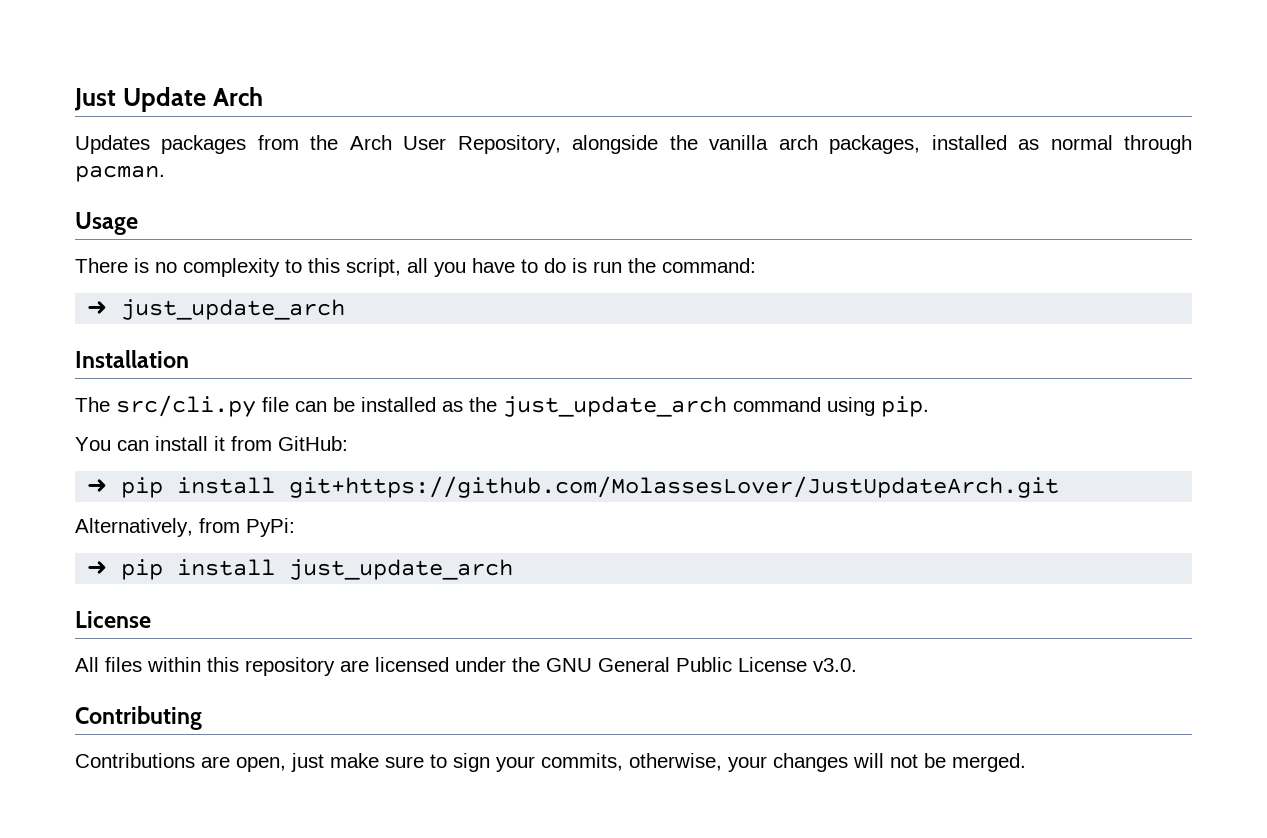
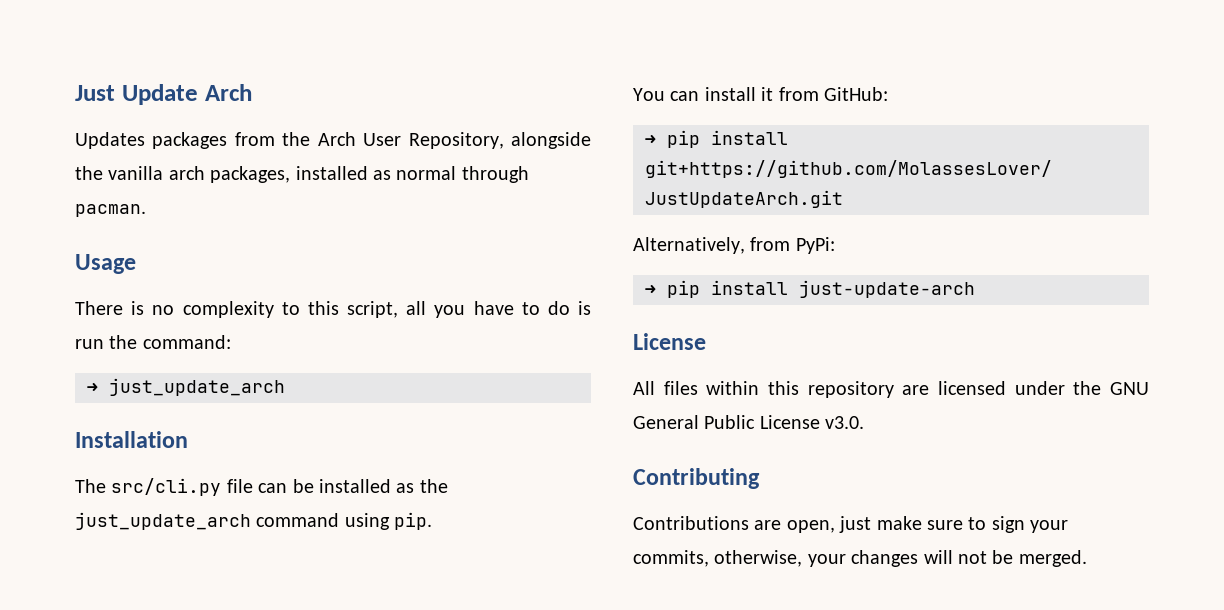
[289,559,514,580] just_update_arch -> [799,280,975,298] just-update-arch

